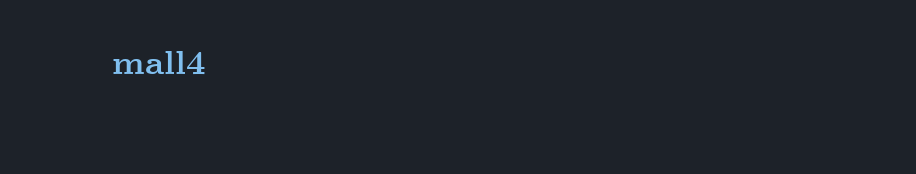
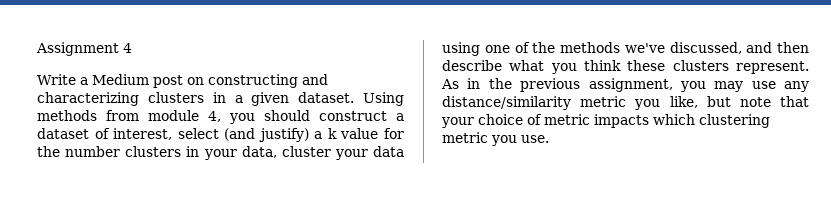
[112,51,206,75] mall4 -> [36,42,132,56] [37,74,328,88] [37,92,404,106] [37,110,404,124] [37,128,404,142] [37,146,404,160] [442,42,809,56] [442,60,809,74] [441,78,809,92] [442,96,809,110] [441,114,770,128] [442,132,549,146] Assignment 4 // Write a Medium post on constructing and characterizing clusters in a given dataset. Using methods from module 4, you should construct a dataset of interest, select (and justify) a k value for the number clusters in your data, cluster your data using one of the methods we've discussed, and then describe what you think these clusters represent. As in the previous assignment, you may use any distance/similarity metric you like, but note that your choice of metric impacts which clustering metric you use.

